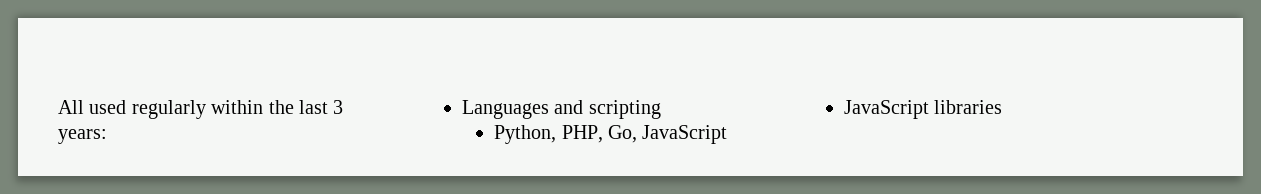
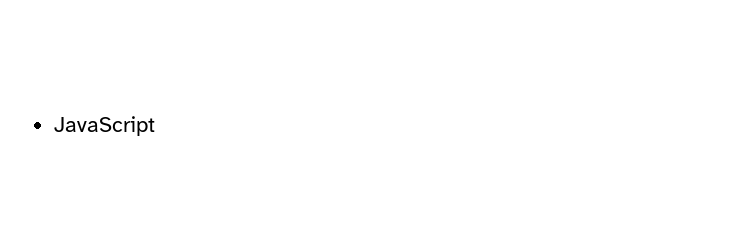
[58,100,344,119] [58,129,107,144] [462,100,661,119] [494,125,728,144] [844,100,1003,119] All used regularly within the last 3 years: // Languages and scripting // Python, PHP, Go, JavaScript // JavaScript libraries -> [54,116,156,136] JavaScript

